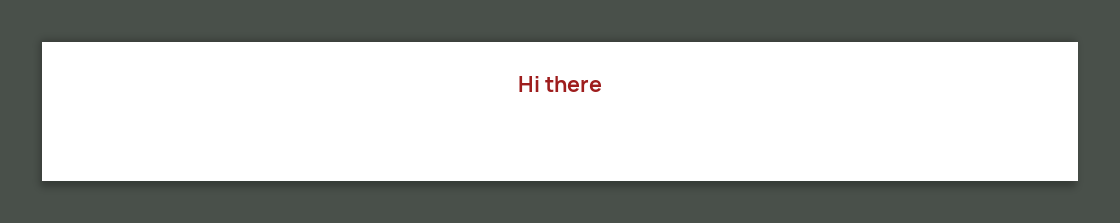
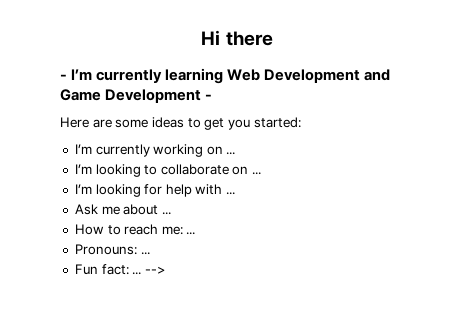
(603, 84) none -> [60,68,391,84] [60,89,213,103] [60,117,301,130] [74,144,236,157] [74,164,262,177] [74,184,236,197] [74,204,171,215] [74,224,196,235] [74,244,150,255] [74,264,165,275] // - I’m currently learning Web Development and Game Development - // Here are some ideas to get you started: // I’m currently working on ... // I’m looking to collaborate on ... // I’m looking for help with ... // Ask me about ... // How to reach me: ... // Pronouns: ... // Fun fact: ... -->

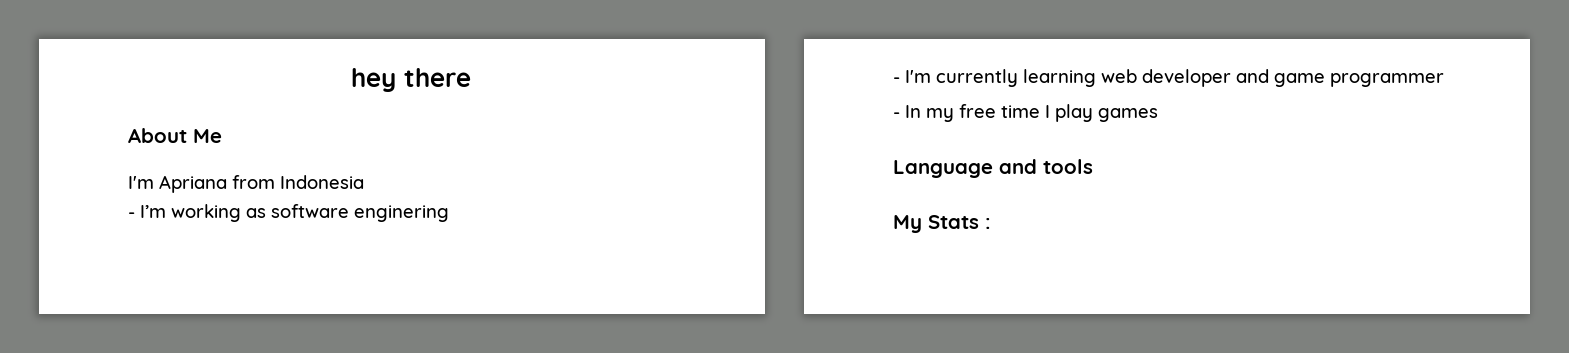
[201,30,221,45] Hi -> [351,68,397,92] hey
[60,68,391,84] [60,89,213,103] [60,117,301,130] [74,144,236,157] [74,164,262,177] [74,184,236,197] [74,204,171,215] [74,224,196,235] [74,244,150,255] [74,264,165,275] - I’m currently learning Web Development and Game Development - // Here are some ideas to get you started: // I’m currently working on ... // I’m looking to collaborate on ... // I’m looking for help with ... // Ask me about ... // How to reach me: ... // Pronouns: ... // Fun fact: ... --> -> [128,128,222,143] [128,175,364,193] [128,204,449,222] [893,69,1444,87] [893,104,1158,122] [893,159,1093,178] [893,215,991,233] About Me // I'm Apriana from Indonesia // - I’m working as software enginering // - I'm currently learning web developer and game programmer // - In my free time I play games // Language and tools // My Stats :

